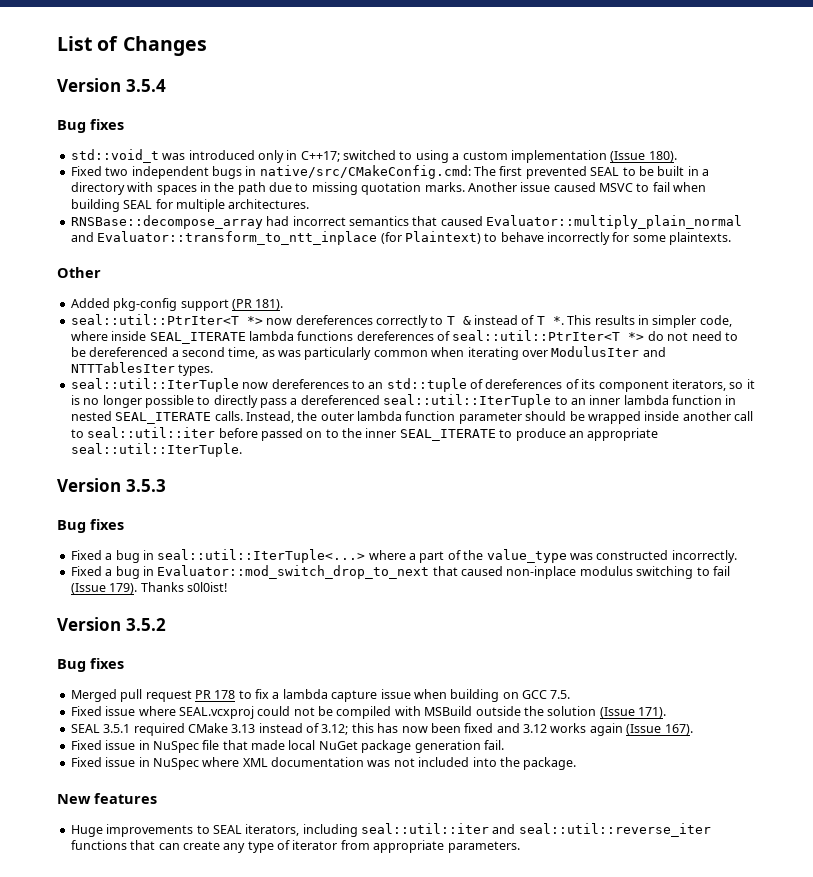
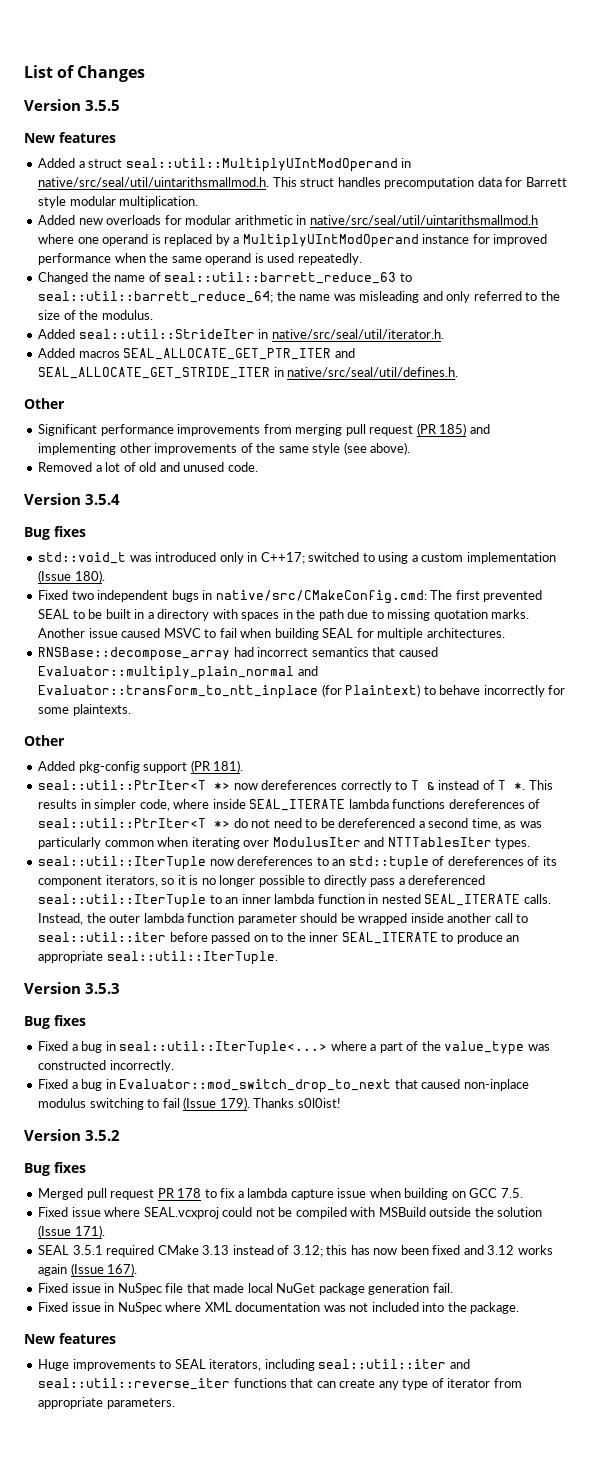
(207, 46) none -> [24,99,120,111] [24,132,116,143] [38,158,412,172] [38,177,567,189] [38,196,199,208] [38,215,538,226] [38,234,548,248] [38,253,362,265] [38,272,412,284] [38,291,560,303] [38,310,153,320] [38,329,444,340] [38,348,355,360] [38,367,459,379] [24,398,65,409] [38,423,490,436] [38,442,411,455] [38,462,258,472] // Version 3.5.5 // New features // Added a struct seal::util::MultiplyUIntModOperand in native/src/seal/util/uintarithsmallmod.h. This struct handles precomputation data for Barrett style modular multiplication. // Added new overloads for modular arithmetic in native/src/seal/util/uintarithsmallmod.h where one operand is replaced by a MultiplyUIntModOperand instance for improved performance when the same operand is used repeatedly. // Changed the name of seal::util::barrett_reduce_63 to seal::util::barrett_reduce_64; the name was misleading and only referred to the size of the modulus. // Added seal::util::StrideIter in native/src/seal/util/iterator.h. // Added macros SEAL_ALLOCATE_GET_PTR_ITER and SEAL_ALLOCATE_GET_STRIDE_ITER in native/src/seal/util/defines.h. // Other // Significant performance improvements from merging pull request (PR 185) and implementing other improvements of the same style (see above). // Removed a lot of old and unused code.

